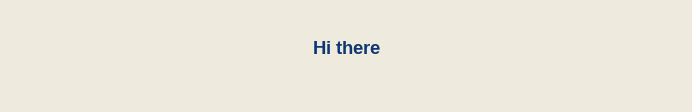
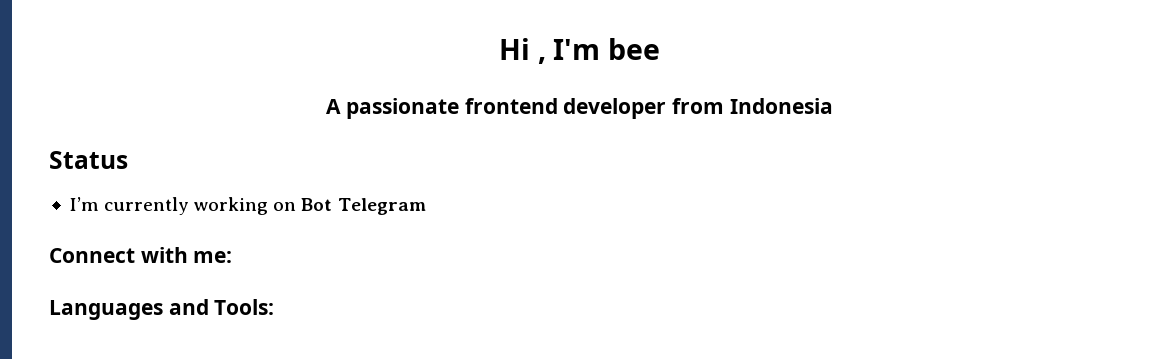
[335,41,380,54] there -> [537,38,661,64] [326,98,833,119] [49,151,128,169] [69,197,426,215] [49,247,233,263] [49,299,275,320] , I'm bee // A passionate frontend developer from Indonesia // Status // I’m currently working on Bot Telegram // Connect with me: // Languages and Tools:

